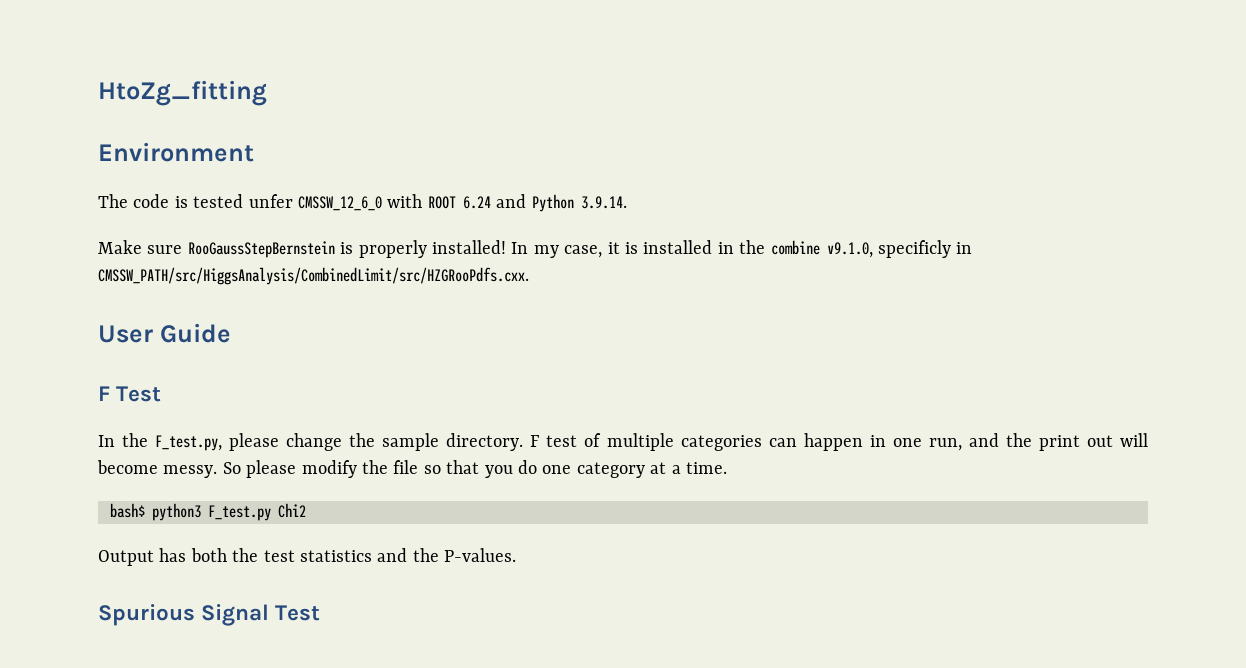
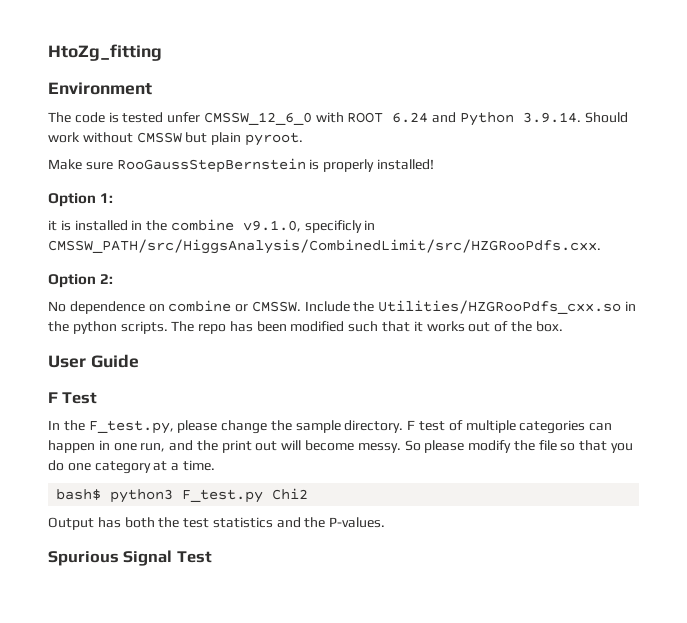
(627, 202) none -> [584,112,628,123] [48,132,303,146] Should work without CMSSW but plain pyroot.
[511,242,603,258] In my case, -> [48,193,114,207] // Option 1: //
(529, 276) none -> [48,274,114,288] [48,300,637,314] [48,321,563,334] // Option 2: // No dependence on combine or CMSSW. Include the Utilities/HZGRooPdfs_cxx.so in the python scripts. The repo has been modified such that it works out of the box.

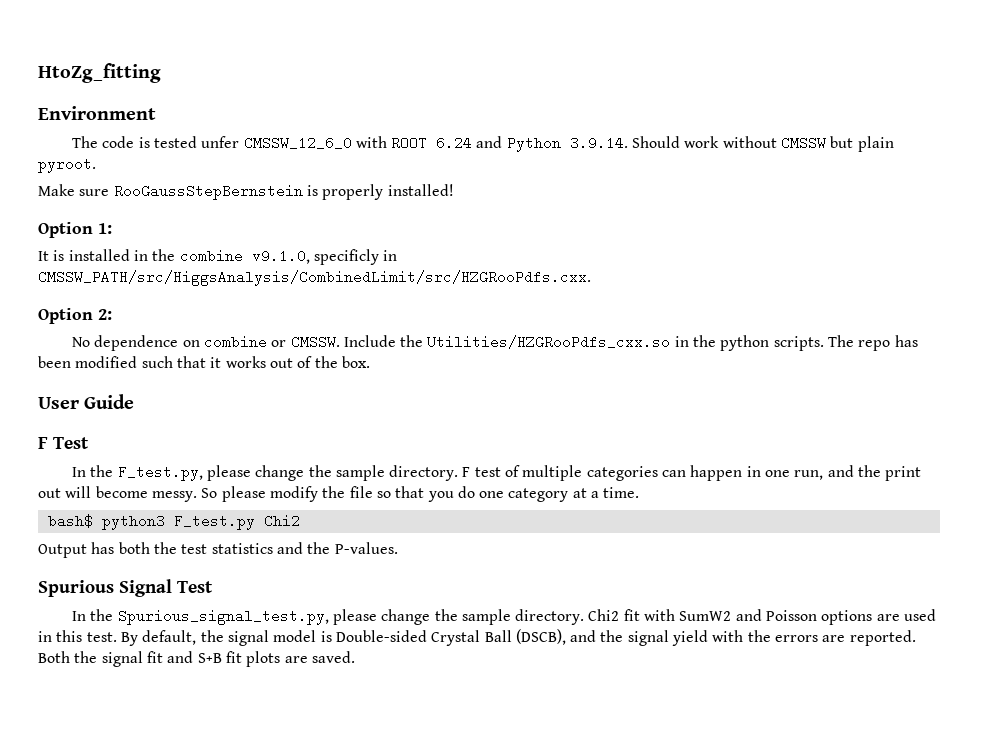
[48,220,57,231] it -> [38,251,49,261] It
(212, 557) none -> [71,609,937,625] [38,629,916,646] [38,651,355,667] // In the Spurious_signal_test.py, please change the sample directory. Chi2 fit with SumW2 and Poisson options are used in this test. By default, the signal model is Double-sided Crystal Ball (DSCB), and the signal yield with the errors are reported. Both the signal fit and S+B fit plots are saved.

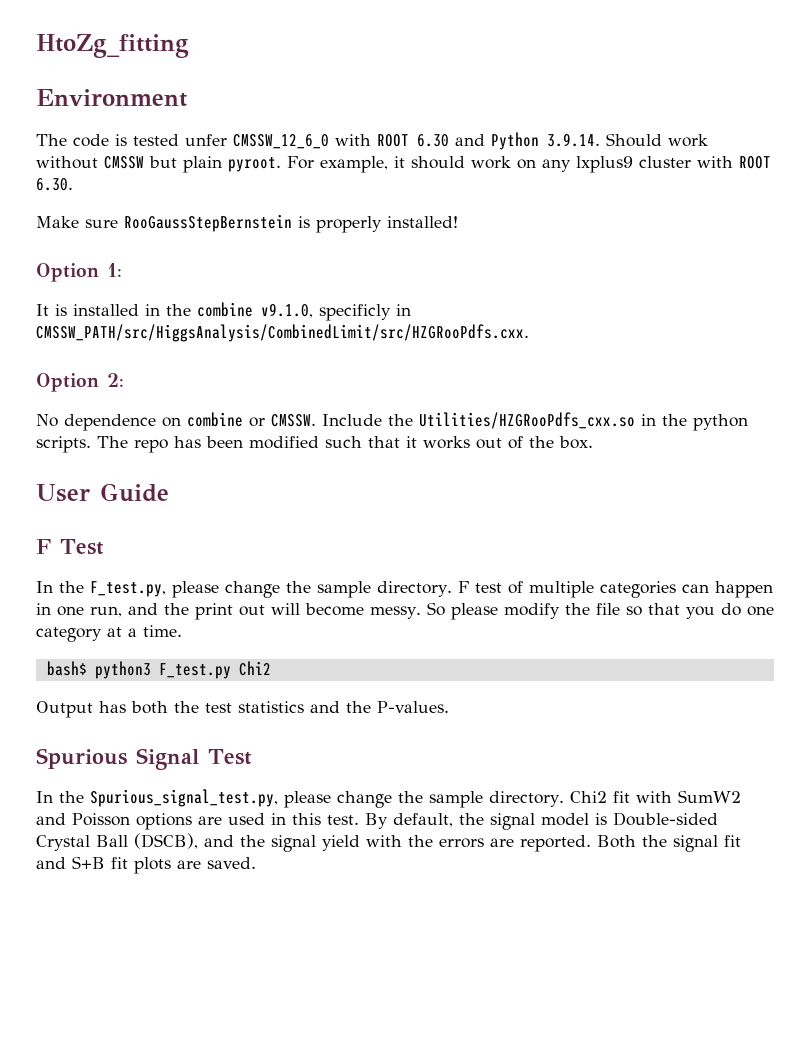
[436,136,473,150] 6.24 -> [417,134,449,147] 6.30
(96, 166) none -> [287,156,771,173] [36,178,73,191] For example, it should work on any lxplus9 cluster with ROOT 6.30.

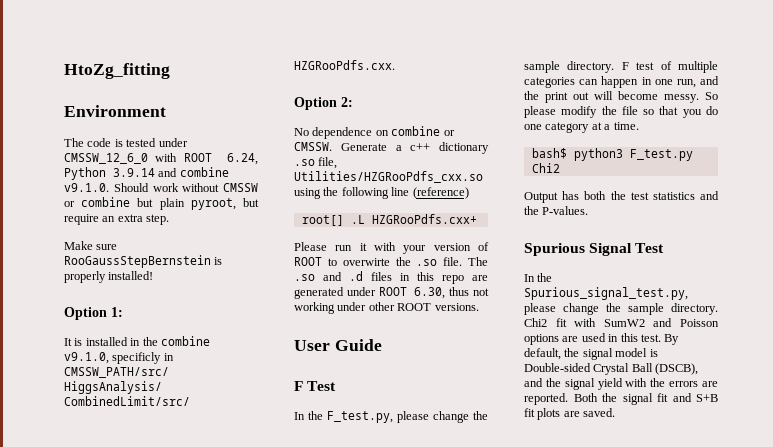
[185,134,227,146] unfer -> [158,138,188,147] under
[417,132,708,150] [36,156,771,173] [36,178,73,191] 6.30 and Python 3.9.14. Should work without CMSSW but plain pyroot. For example, it should work on any lxplus9 cluster with ROOT 6.30. -> [227,153,258,165] [64,167,229,180] [64,183,258,192] [64,197,259,210] [64,214,170,225] 6.24, Python 3.9.14 and combine v9.1.0. Should work without CMSSW or combine but plain pyroot, but require an extra step.
[322,412,748,431] [36,436,593,453] Include the Utilities/HZGRooPdfs_cxx.so in the python scripts. The repo has been modified such that it works out of the box. -> [340,142,489,154] [294,157,338,169] [294,171,483,183] [294,187,469,199] [301,214,477,226] [294,242,489,254] [294,257,488,266] [294,271,488,284] [294,287,489,299] [294,302,479,314] Generate a c++ dictionary .so file, Utilities/HZGRooPdfs_cxx.so using the following line (reference) // root[] .L HZGRooPdfs.cxx+ // Please run it with your version of ROOT to overwirte the .so file. The .so and .d files in this repo are generated under ROOT 6.30, thus not working under other ROOT versions.

